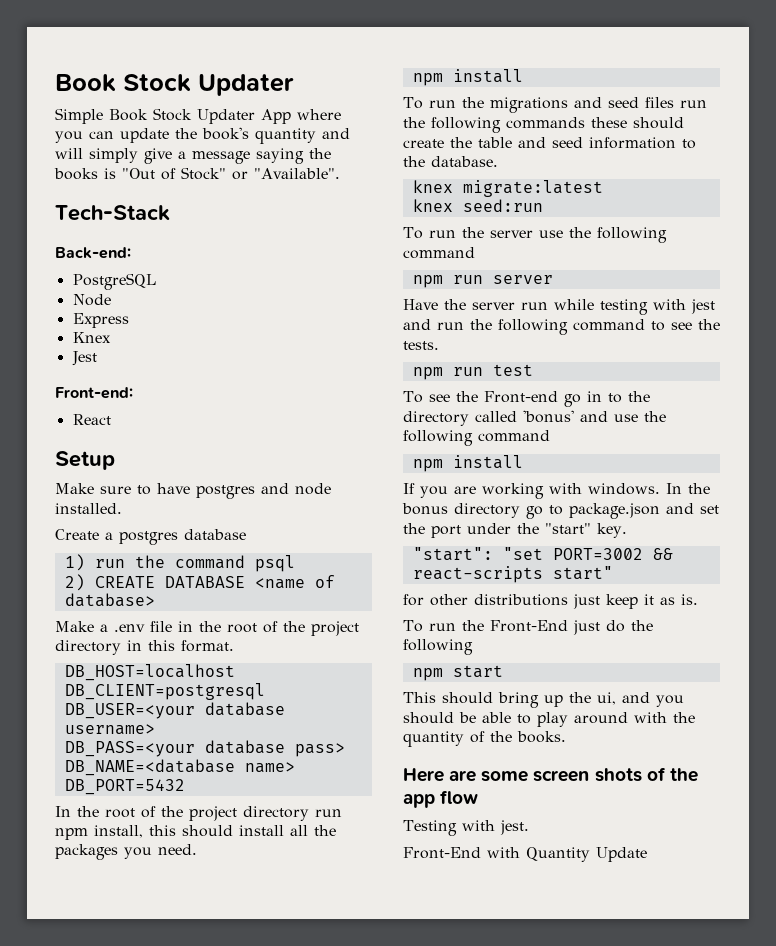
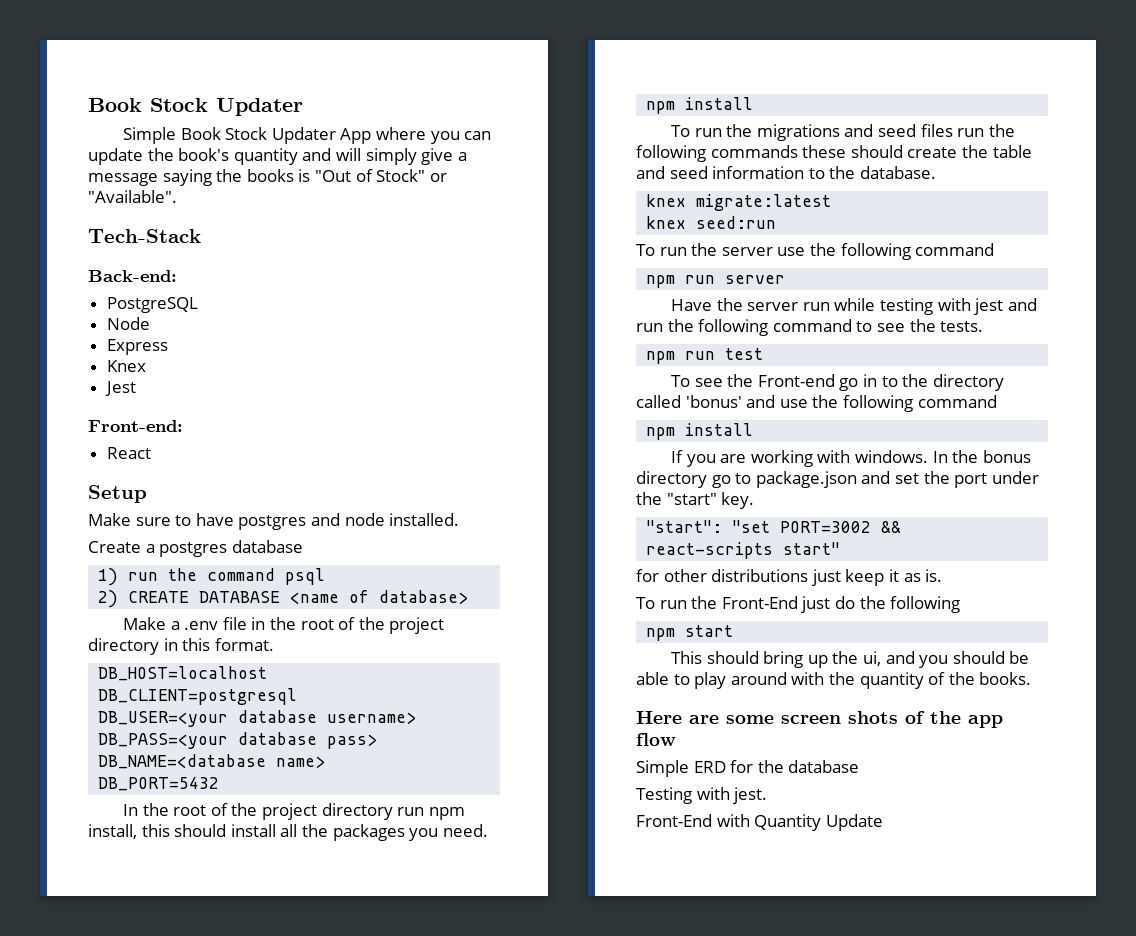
(479, 797) none -> [636,760,860,777] // Simple ERD for the database

